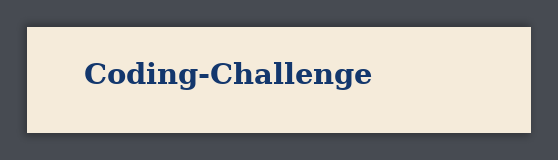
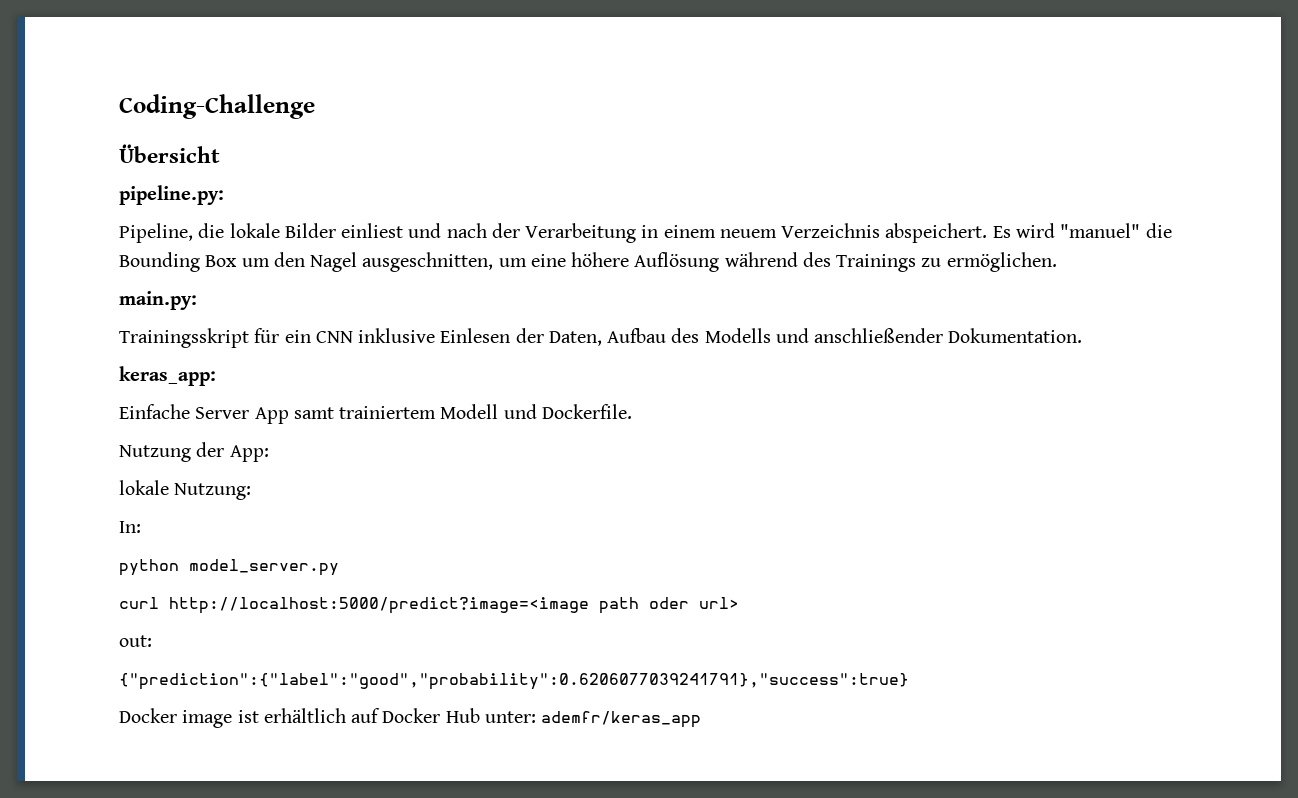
(372, 76) none -> [119,144,220,163] [119,185,224,205] [119,223,1172,243] [119,252,1057,272] [119,291,197,310] [119,328,1083,348] [119,366,216,386] [119,404,632,424] [119,442,269,462] [119,480,252,500] [119,521,141,533] [119,559,339,576] [119,597,739,614] [119,635,152,647] [119,673,909,690] [119,708,702,728] // Übersicht // pipeline.py: // Pipeline, die lokale Bilder einliest und nach der Verarbeitung in einem neuem Verzeichnis abspeichert. Es wird "manuel" die Bounding Box um den Nagel ausgeschnitten, um eine höhere Auflösung während des Trainings zu ermöglichen. // main.py: // Trainingsskript für ein CNN inklusive Einlesen der Daten, Aufbau des Modells und anschließender Dokumentation. // keras_app: // Einfache Server App samt trainiertem Modell und Dockerfile. // Nutzung der App: // lokale Nutzung: // In: // python model_server.py // curl http://localhost:5000/predict?image=<image path oder url> // out: // {"prediction":{"label":"good","probability":0.6206077039241791},"success":true} // Docker image ist erhältlich auf Docker Hub unter: ademfr/keras_app

